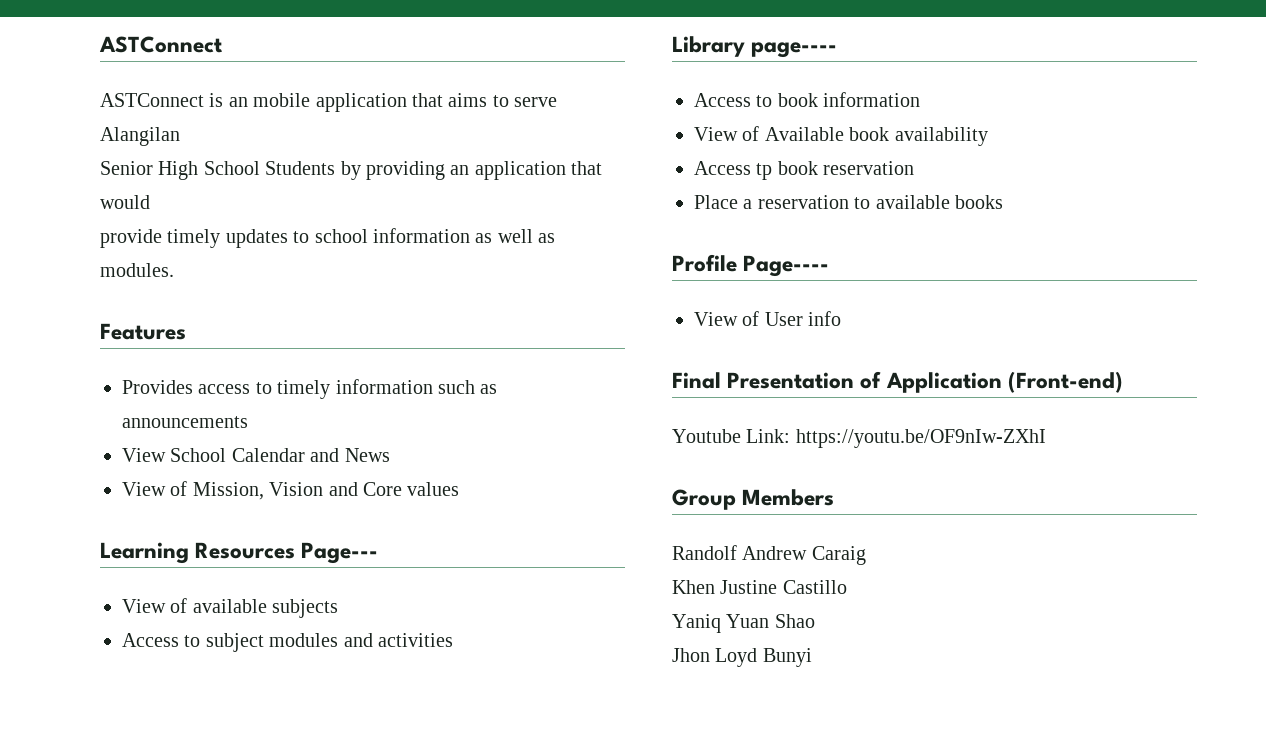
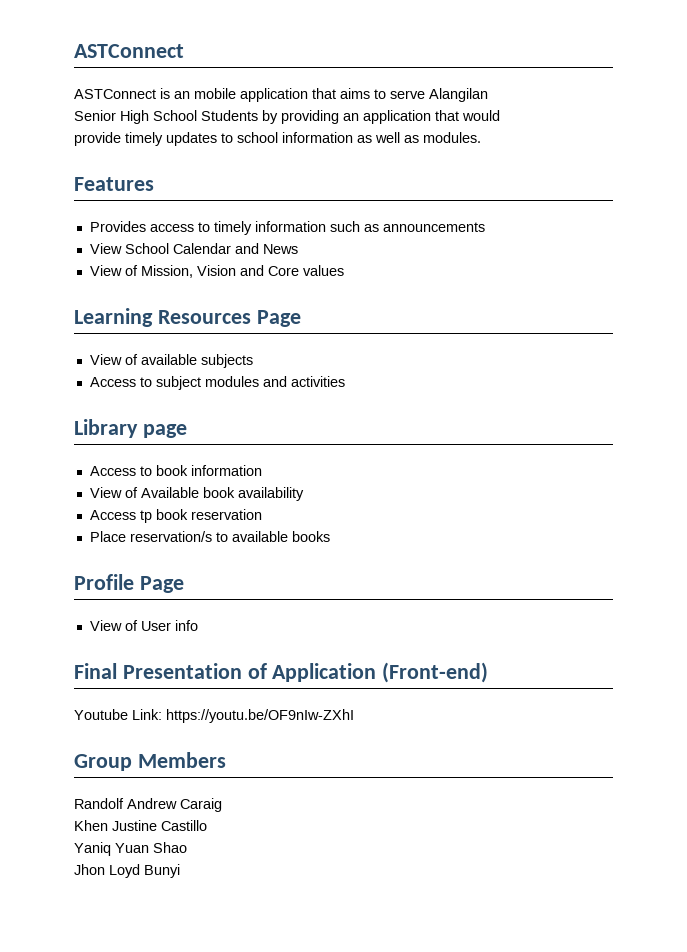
[301,542,379,564] Page--- -> [256,310,301,327] Page
[751,42,838,58] page---- -> [142,424,187,438] page
[743,195,849,209] a reservation -> [129,531,212,542] reservation/s
[743,255,830,277] Page---- -> [139,576,184,593] Page

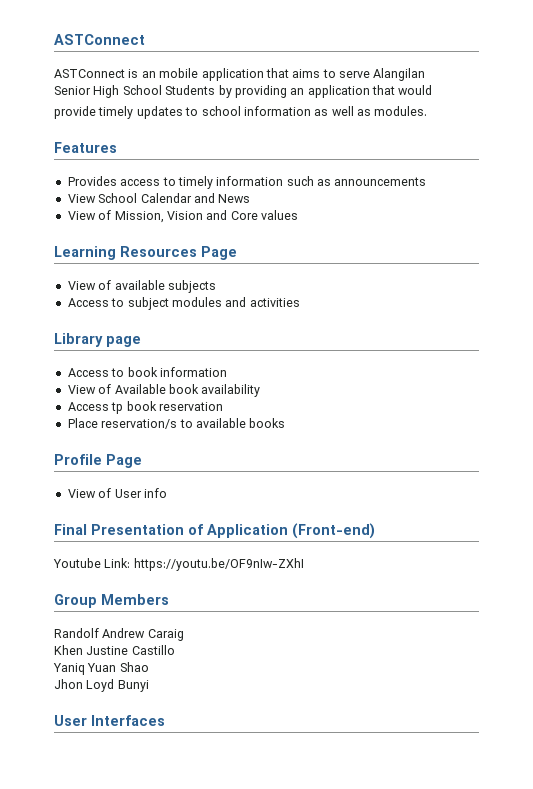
(180, 871) none -> [54,715,165,726] // User Interfaces

